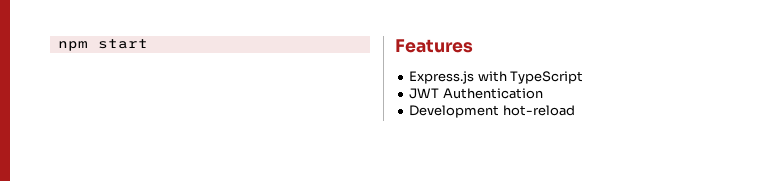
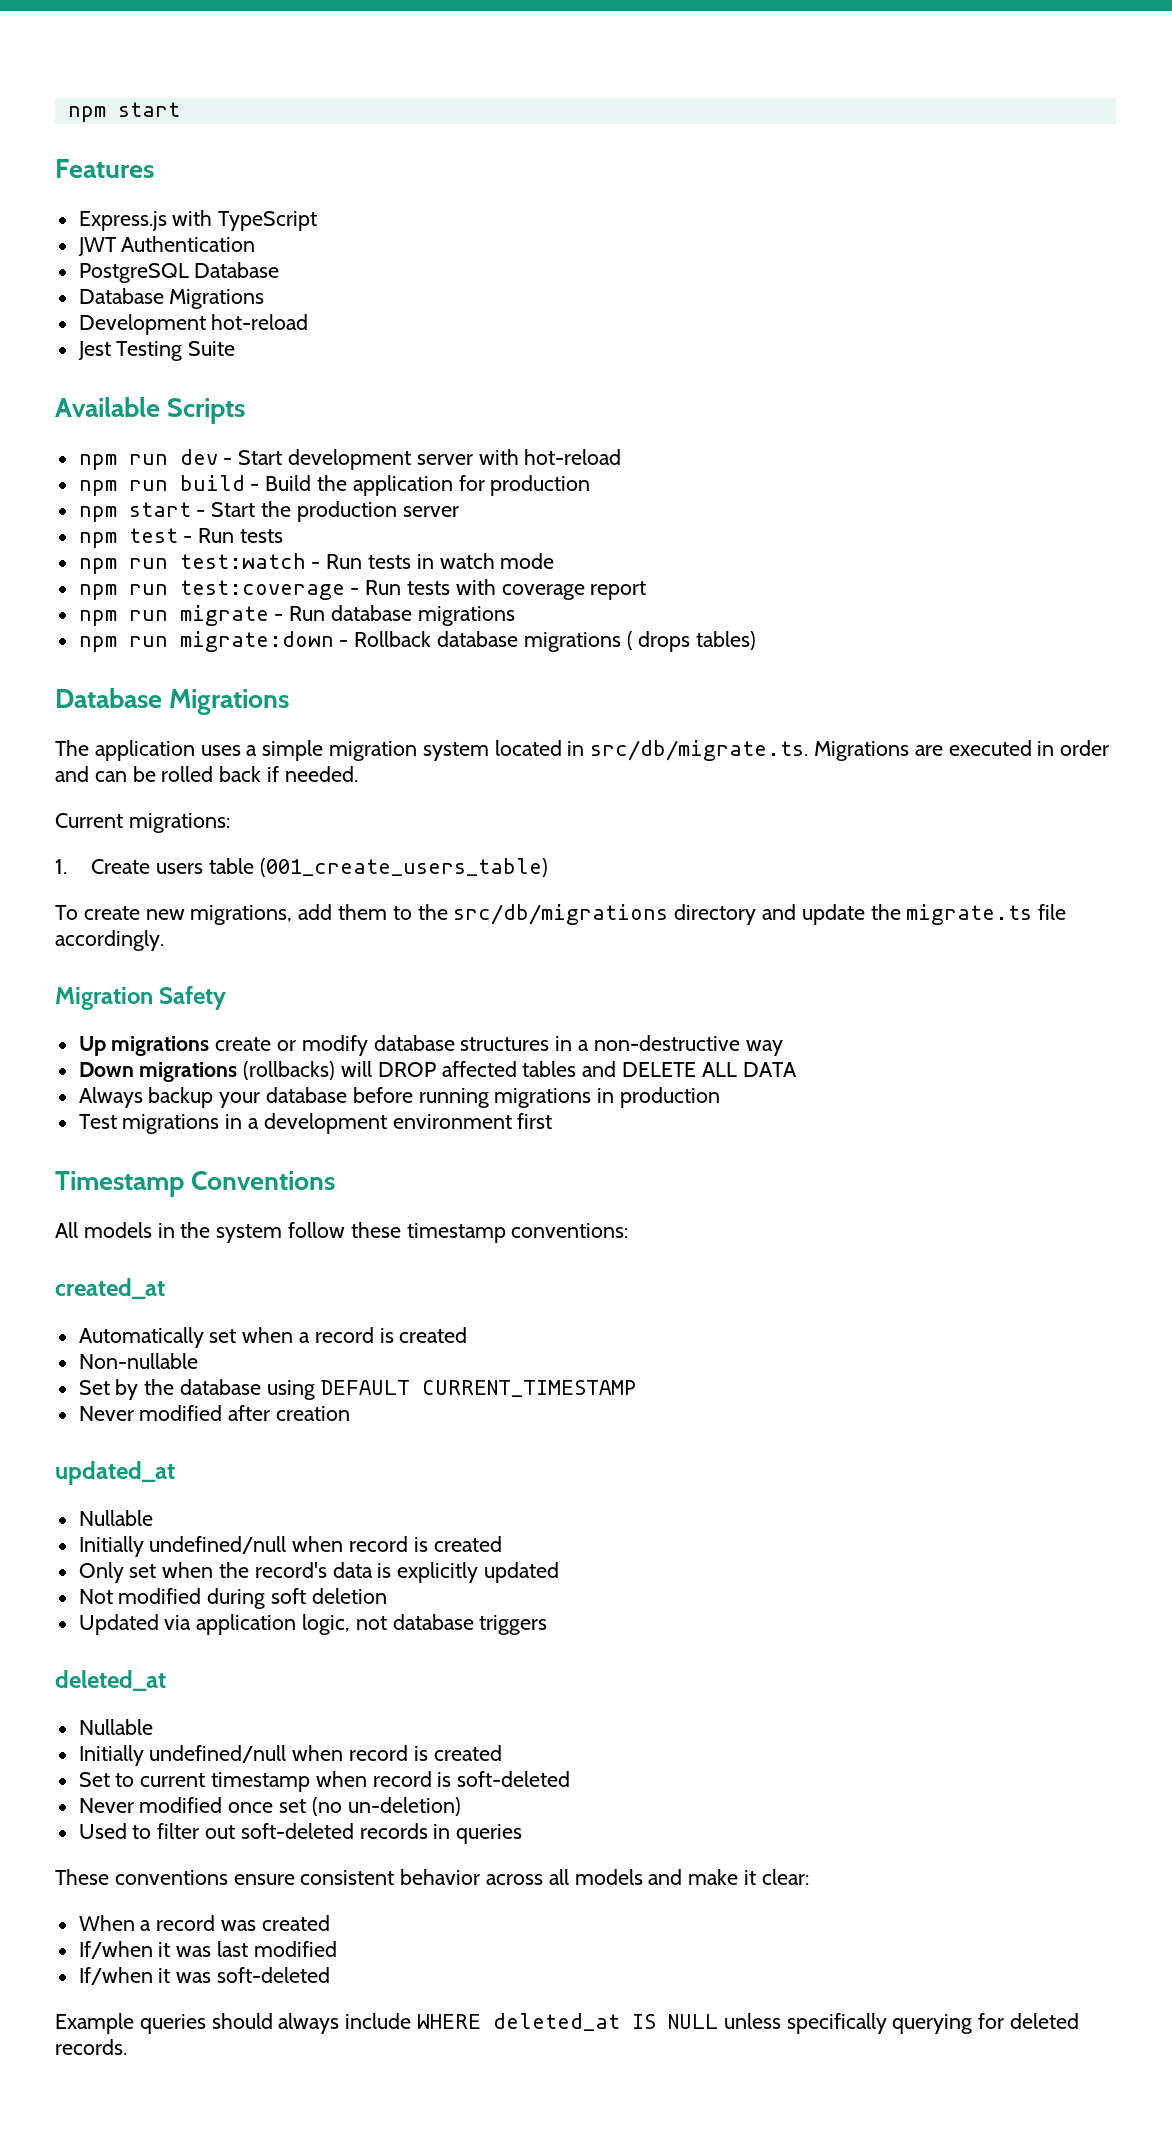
[409,105,575,118] Development hot-reload -> [78,262,280,283] [78,288,265,309] [78,314,309,335] [77,341,236,361] [55,397,246,424] [78,449,622,470] [78,475,591,496] [78,501,459,522] [78,528,284,548] [78,553,555,574] [78,579,647,600] [78,605,515,626] [78,631,757,652] [55,688,290,715] [55,740,1110,761] [55,766,358,782] [55,813,230,833] [55,858,548,877] [55,904,1067,925] [55,930,164,951] [55,986,227,1010] [78,1035,783,1056] [78,1061,797,1082] [78,1087,721,1108] [78,1113,553,1134] [55,1171,336,1197] [55,1222,629,1243] [55,1278,165,1299] [78,1327,468,1348] [78,1353,198,1369] [78,1379,636,1400] [78,1405,351,1421] [55,1461,175,1485] [78,1510,153,1526] [78,1536,502,1557] [78,1562,560,1583] [78,1588,387,1609] [78,1614,548,1635] [55,1670,166,1691] [78,1719,153,1735] [78,1745,502,1766] [78,1771,571,1792] [78,1797,461,1816] [78,1823,523,1844] [55,1869,809,1885] [78,1915,330,1931] [78,1941,337,1959] [78,1967,331,1985] [55,2013,1080,2034] [55,2039,127,2055] PostgreSQL Database // Database Migrations // Development hot-reload // Jest Testing Suite // Available Scripts // npm run dev - Start development server with hot-reload // npm run build - Build the application for production // npm start - Start the production server // npm test - Run tests // npm run test:watch - Run tests in watch mode // npm run test:coverage - Run tests with coverage report // npm run migrate - Run database migrations // npm run migrate:down - Rollback database migrations ( drops tables) // Database Migrations // The application uses a simple migration system located in src/db/migrate.ts. Migrations are executed in order and can be rolled back if needed. // Current migrations: // 1. Create users table (001_create_users_table) // To create new migrations, add them to the src/db/migrations directory and update the migrate.ts file accordingly. // Migration Safety // Up migrations create or modify database structures in a non-destructive way // Down migrations (rollbacks) will DROP affected tables and DELETE ALL DATA // Always backup your database before running migrations in production // Test migrations in a development environment first // Timestamp Conventions // All models in the system follow these timestamp conventions: // created_at // Automatically set when a record is created // Non-nullable // Set by the database using DEFAULT CURRENT_TIMESTAMP // Never modified after creation // updated_at // Nullable // Initially undefined/null when record is created // Only set when the record's data is explicitly updated // Not modified during soft deletion // Updated via application logic, not database triggers // deleted_at // Nullable // Initially undefined/null when record is created // Set to current timestamp when record is soft-deleted // Never modified once set (no un-deletion) // Used to filter out soft-deleted records in queries // These conventions ensure consistent behavior across all models and make it clear: // When a record was created // If/when it was last modified // If/when it was soft-deleted // Example queries should always include WHERE deleted_at IS NULL unless specifically querying for deleted records.

